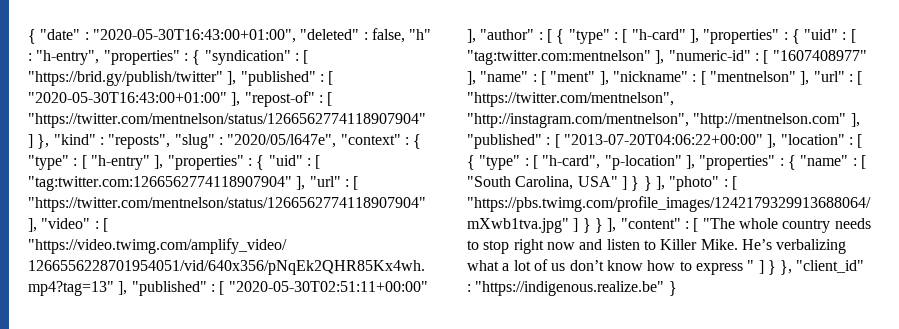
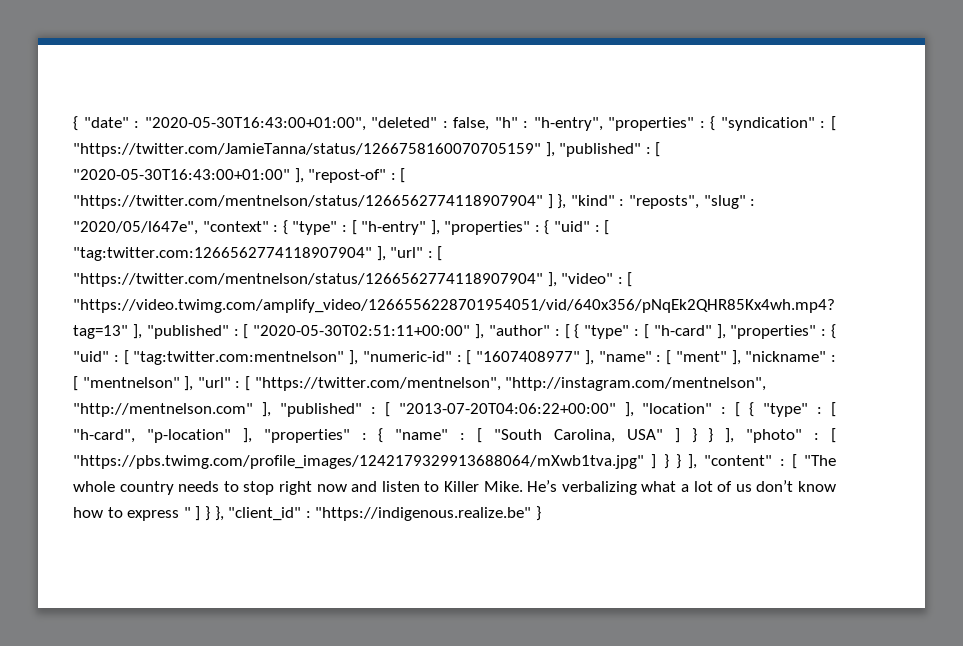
[28,71,223,86] "https://brid.gy/publish/twitter" -> [73,143,541,157] "https://twitter.com/JamieTanna/status/1266758160070705159"

